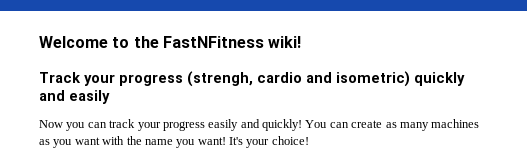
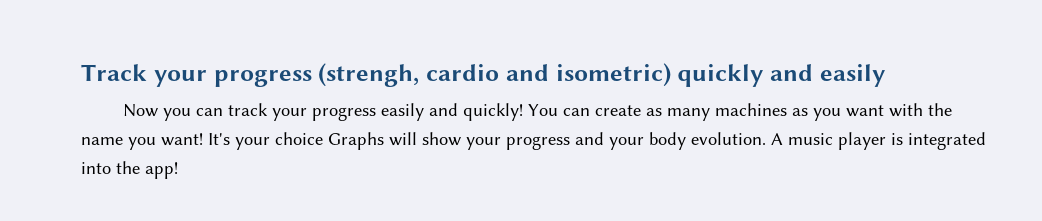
[39,36,302,48] Welcome to the FastNFitness wiki! // -> (81, 72) none
[271,136,309,145] choice! -> [275,132,986,150] [81,161,178,179] choice Graphs will show your progress and your body evolution. A music player is integrated into the app!

